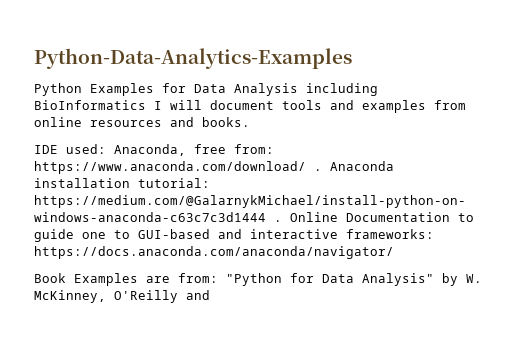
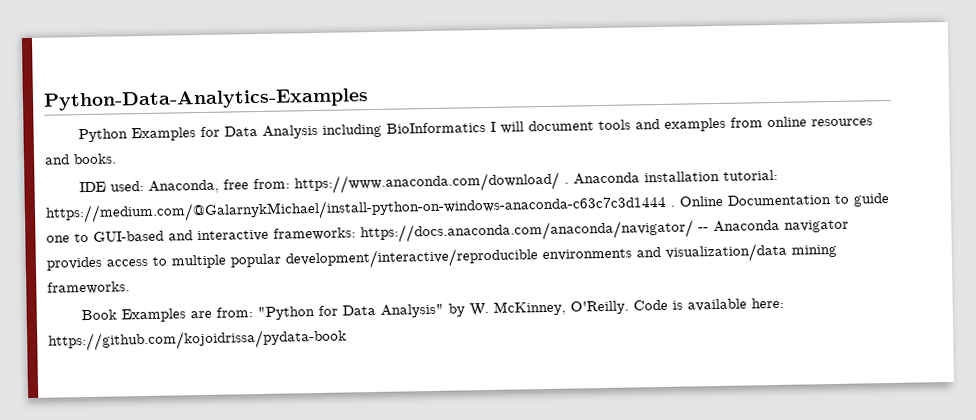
(394, 252) none -> [698,219,849,233] [46,242,837,271] [47,281,130,295] -- Anaconda navigator provides access to multiple popular development/interactive/reproducible environments and visualization/data mining frameworks.
[114,290,210,303] O'Reilly and -> [570,297,785,315] [48,328,347,352] O'Reilly. Code is available here: https://github.com/kojoidrissa/pydata-book

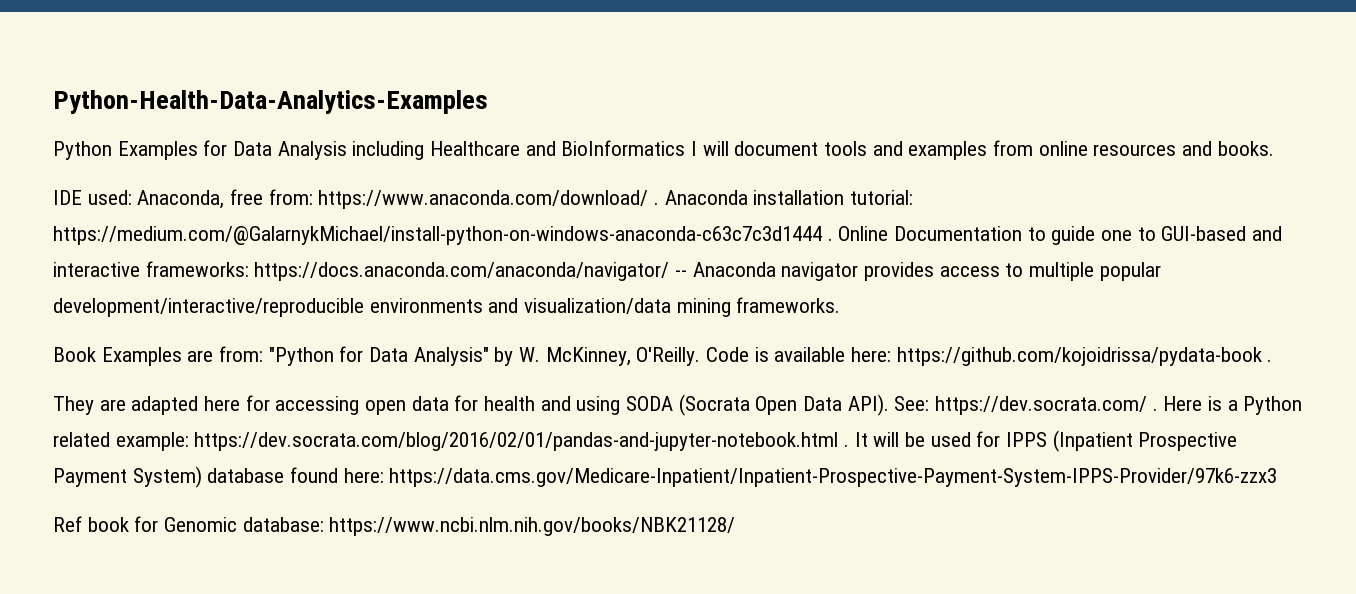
[43,88,369,111] Python-Data-Analytics-Examples -> [53,90,488,114] Python-Health-Data-Analytics-Examples
(383, 130) none -> [430,141,556,156] Healthcare and
(347, 340) none -> [1267,359,1273,362] [53,394,1303,416] [53,430,1238,452] [53,466,1278,488] [53,516,736,536] . // They are adapted here for accessing open data for health and using SODA (Socrata Open Data API). See: https://dev.socrata.com/ . Here is a Python related example: https://dev.socrata.com/blog/2016/02/01/pandas-and-jupyter-notebook.html . It will be used for IPPS (Inpatient Prospective Payment System) database found here: https://data.cms.gov/Medicare-Inpatient/Inpatient-Prospective-Payment-System-IPPS-Provider/97k6-zzx3 // Ref book for Genomic database: https://www.ncbi.nlm.nih.gov/books/NBK21128/

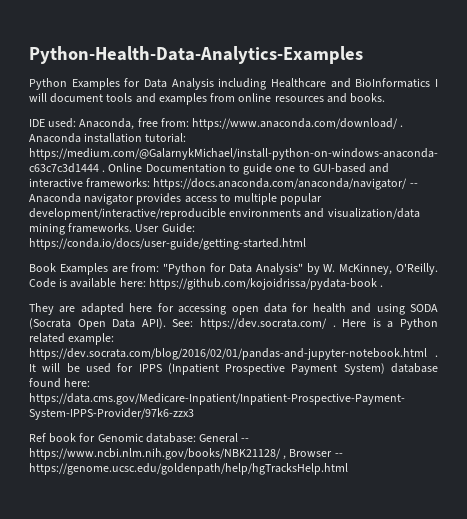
(841, 305) none -> [135,223,195,233] [29,238,306,250] User Guide: https://conda.io/docs/user-guide/getting-started.html
[329,517,736,536] https://www.ncbi.nlm.nih.gov/books/NBK21128/ -> [199,433,250,443] [29,448,343,460] [29,463,348,475] General -- https://www.ncbi.nlm.nih.gov/books/NBK21128/ , Browser -- https://genome.ucsc.edu/goldenpath/help/hgTracksHelp.html

